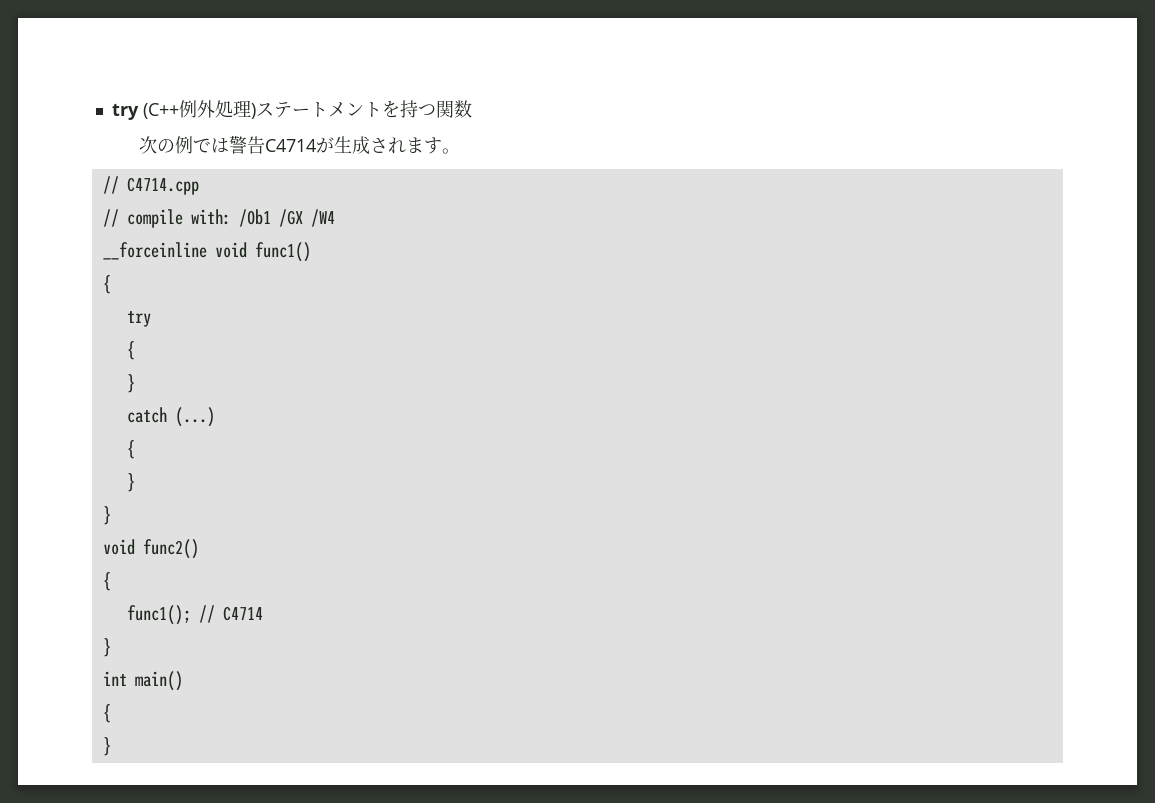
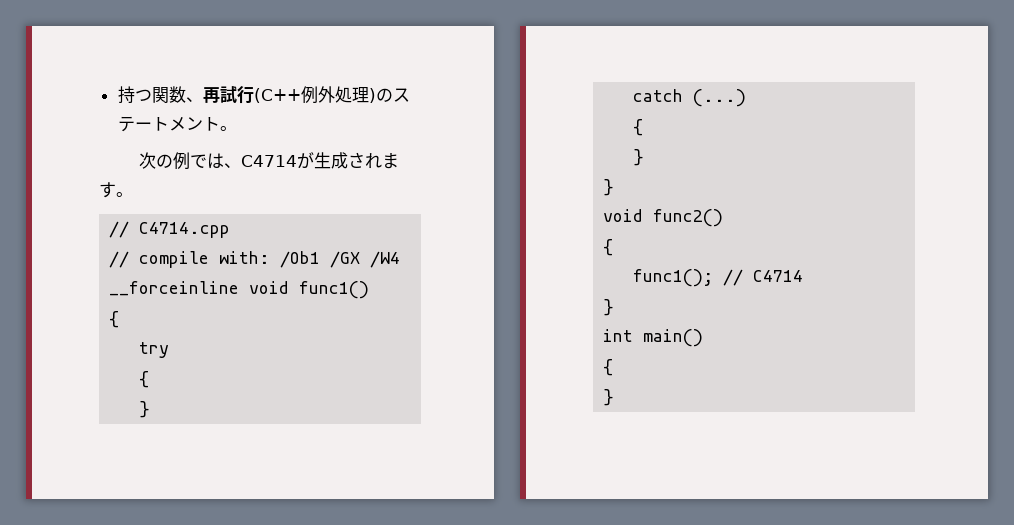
[111,103,139,120] try -> [117,86,254,104] 持つ関数、再試行
(256, 111) none -> [375,88,393,102] の
[381,100,472,118] を持つ関数 -> [219,126,237,131] 。
[228,135,265,154] 警告 -> [223,163,241,168] 、

